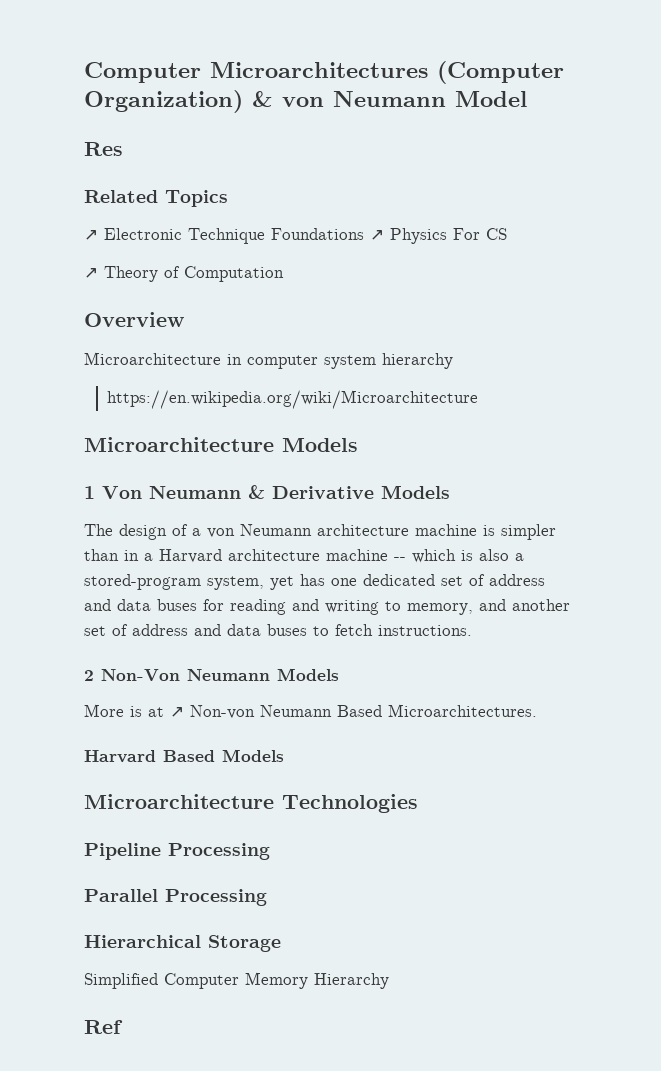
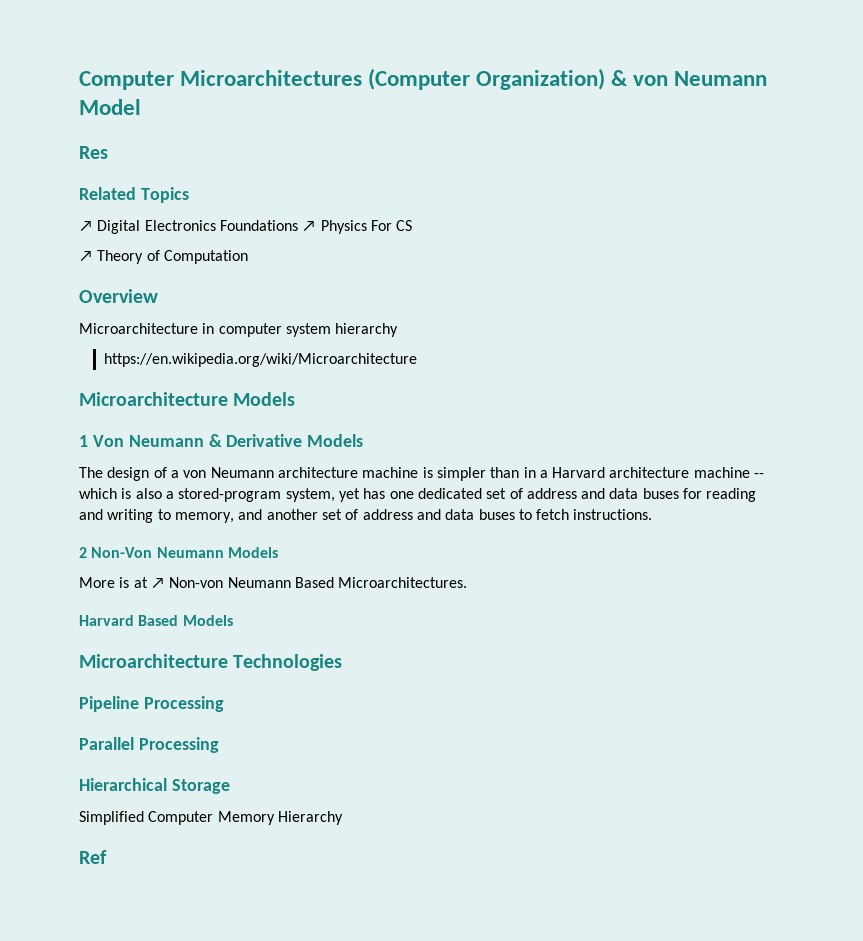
[104,228,265,244] Electronic Technique -> [97,220,216,234] Digital Electronics

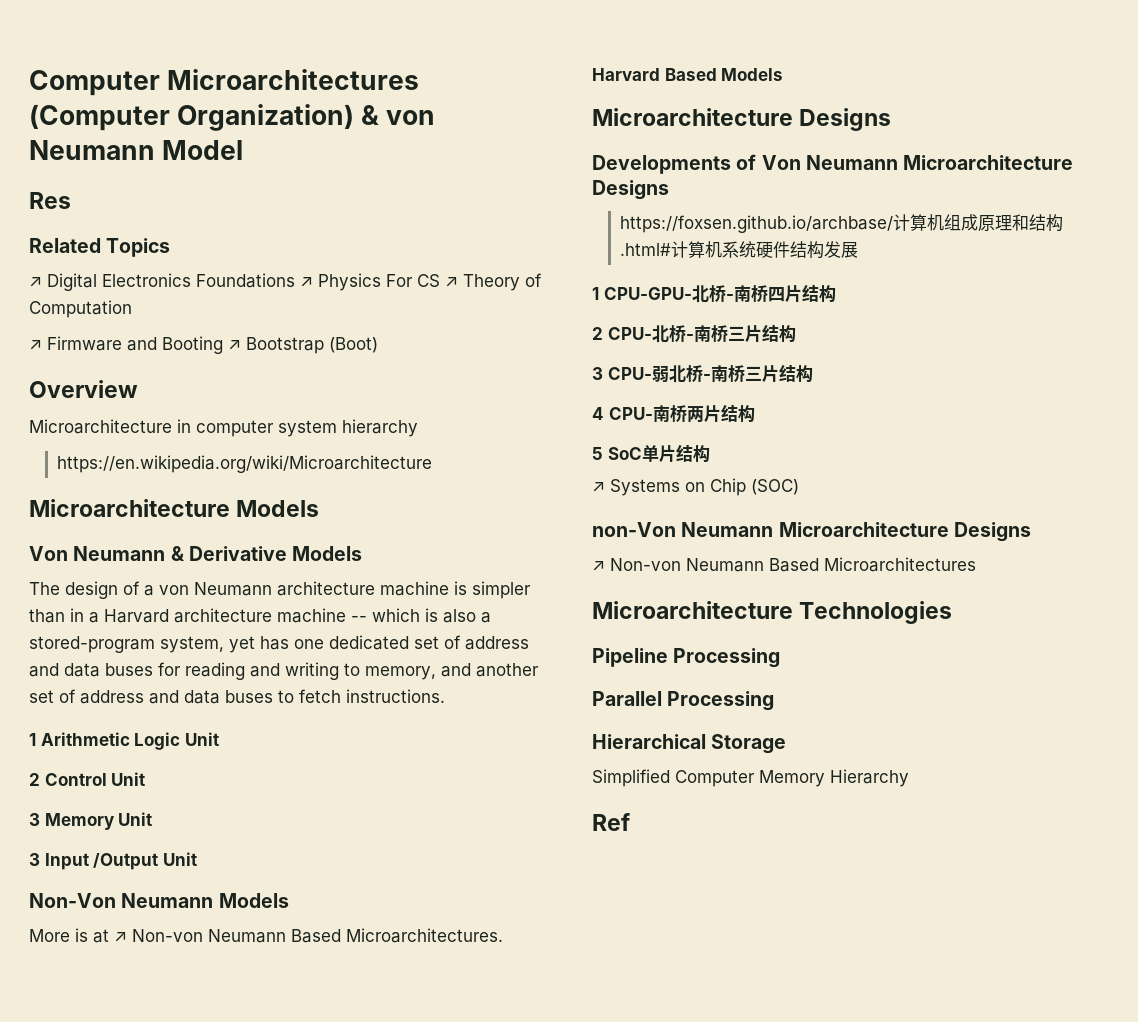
(413, 225) // -> (440, 280) none
(248, 257) none -> [29,336,378,354] // ↗ Firmware and Booting ↗ Bootstrap (Boot)
[79,435,88,447] 1 -> (320, 508) none
[79,547,87,558] 2 -> [29,732,219,750] [29,772,146,786] [29,812,153,830] [29,852,197,870] 1 Arithmetic Logic Unit // 2 Control Unit // 3 Memory Unit // 3 Input /Output Unit //
(233, 620) none -> [592,108,892,131] [592,154,1074,174] [592,180,669,200] [620,214,1064,233] [620,241,859,259] [592,284,836,303] [592,324,796,343] [592,364,813,383] [592,404,755,423] [592,444,710,463] [592,478,799,496] [592,522,1031,542] [592,557,976,572] // Microarchitecture Designs // Developments of Von Neumann Microarchitecture Designs // https://foxsen.github.io/archbase/计算机组成原理和结构.html#计算机系统硬件结构发展 // 1 CPU-GPU-北桥-南桥四片结构 // 2 CPU-北桥-南桥三片结构 // 3 CPU-弱北桥-南桥三片结构 // 4 CPU-南桥两片结构 // 5 SoC单片结构 // ↗ Systems on Chip (SOC) // non-Von Neumann Microarchitecture Designs // ↗ Non-von Neumann Based Microarchitectures

